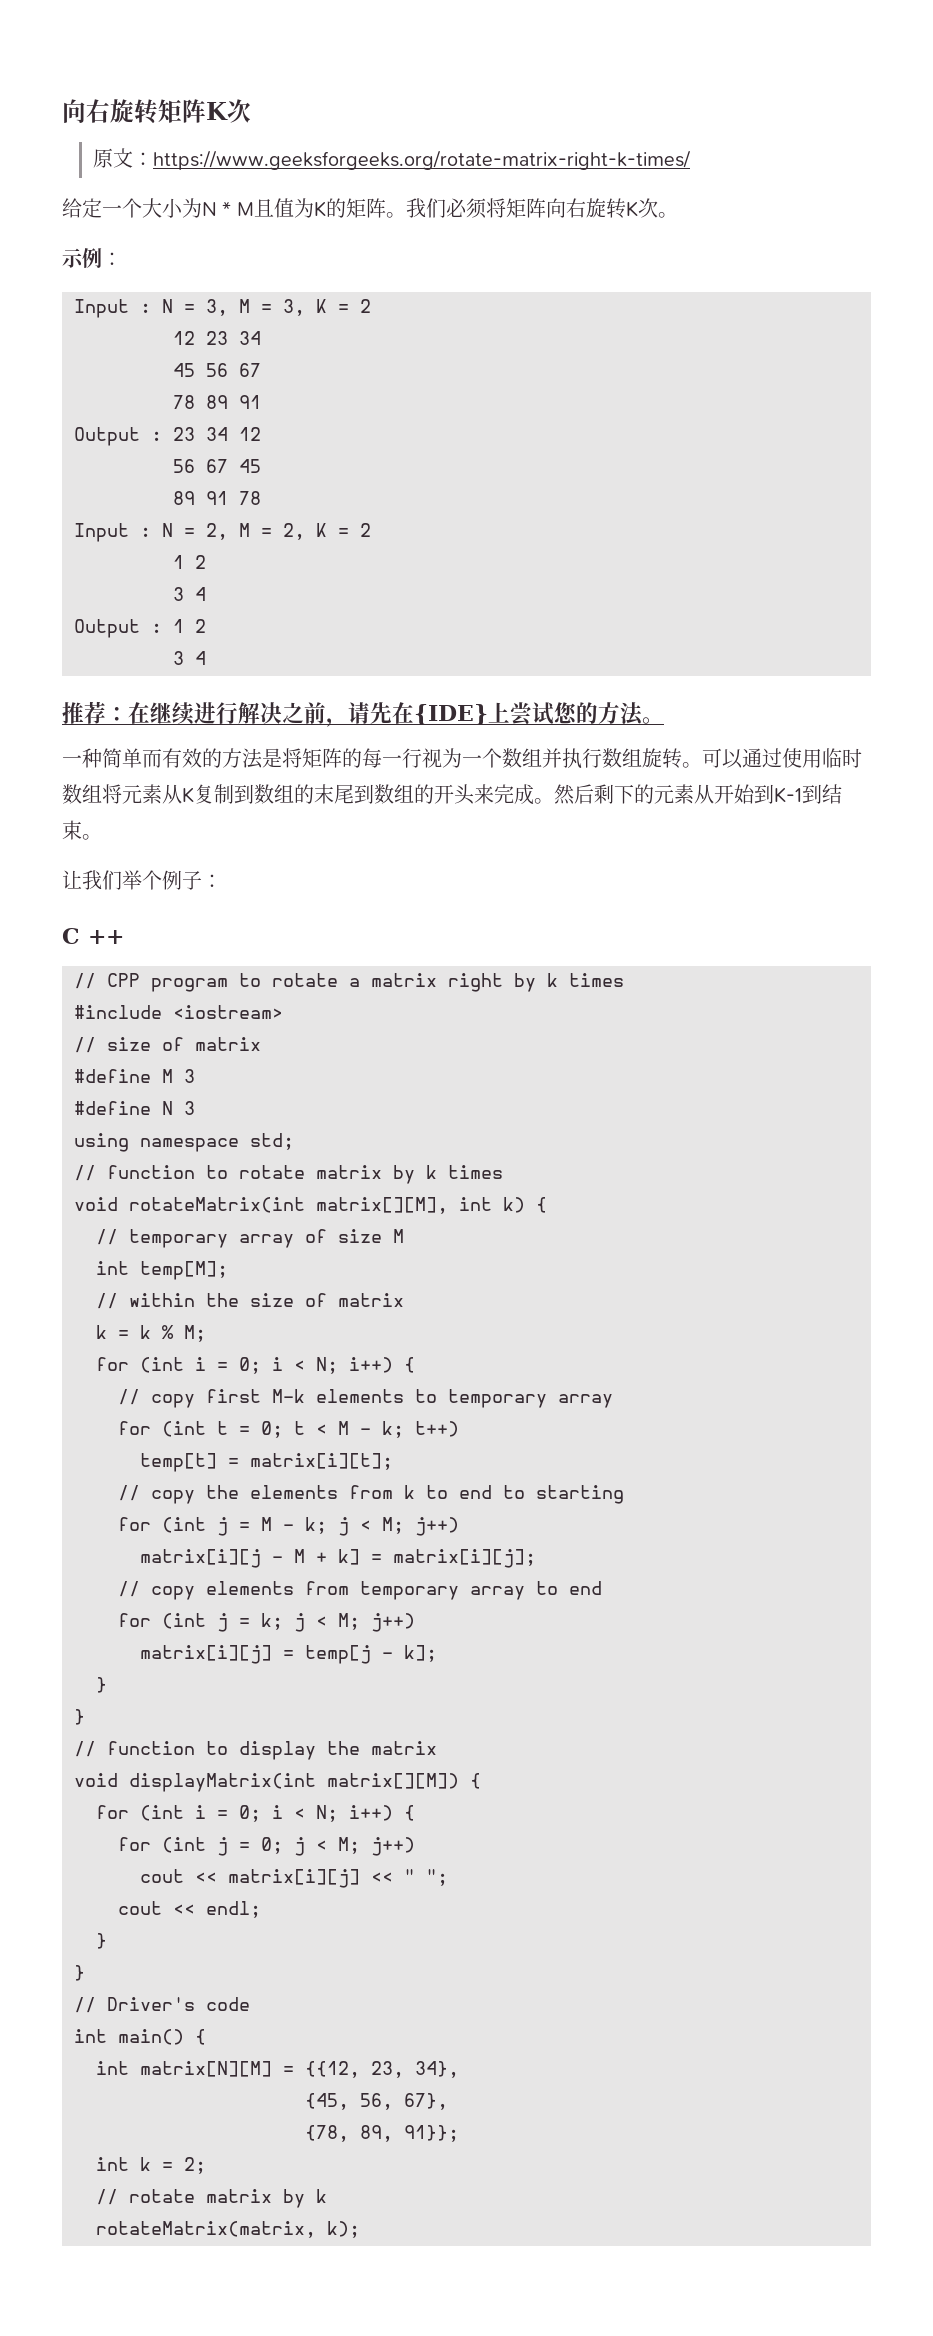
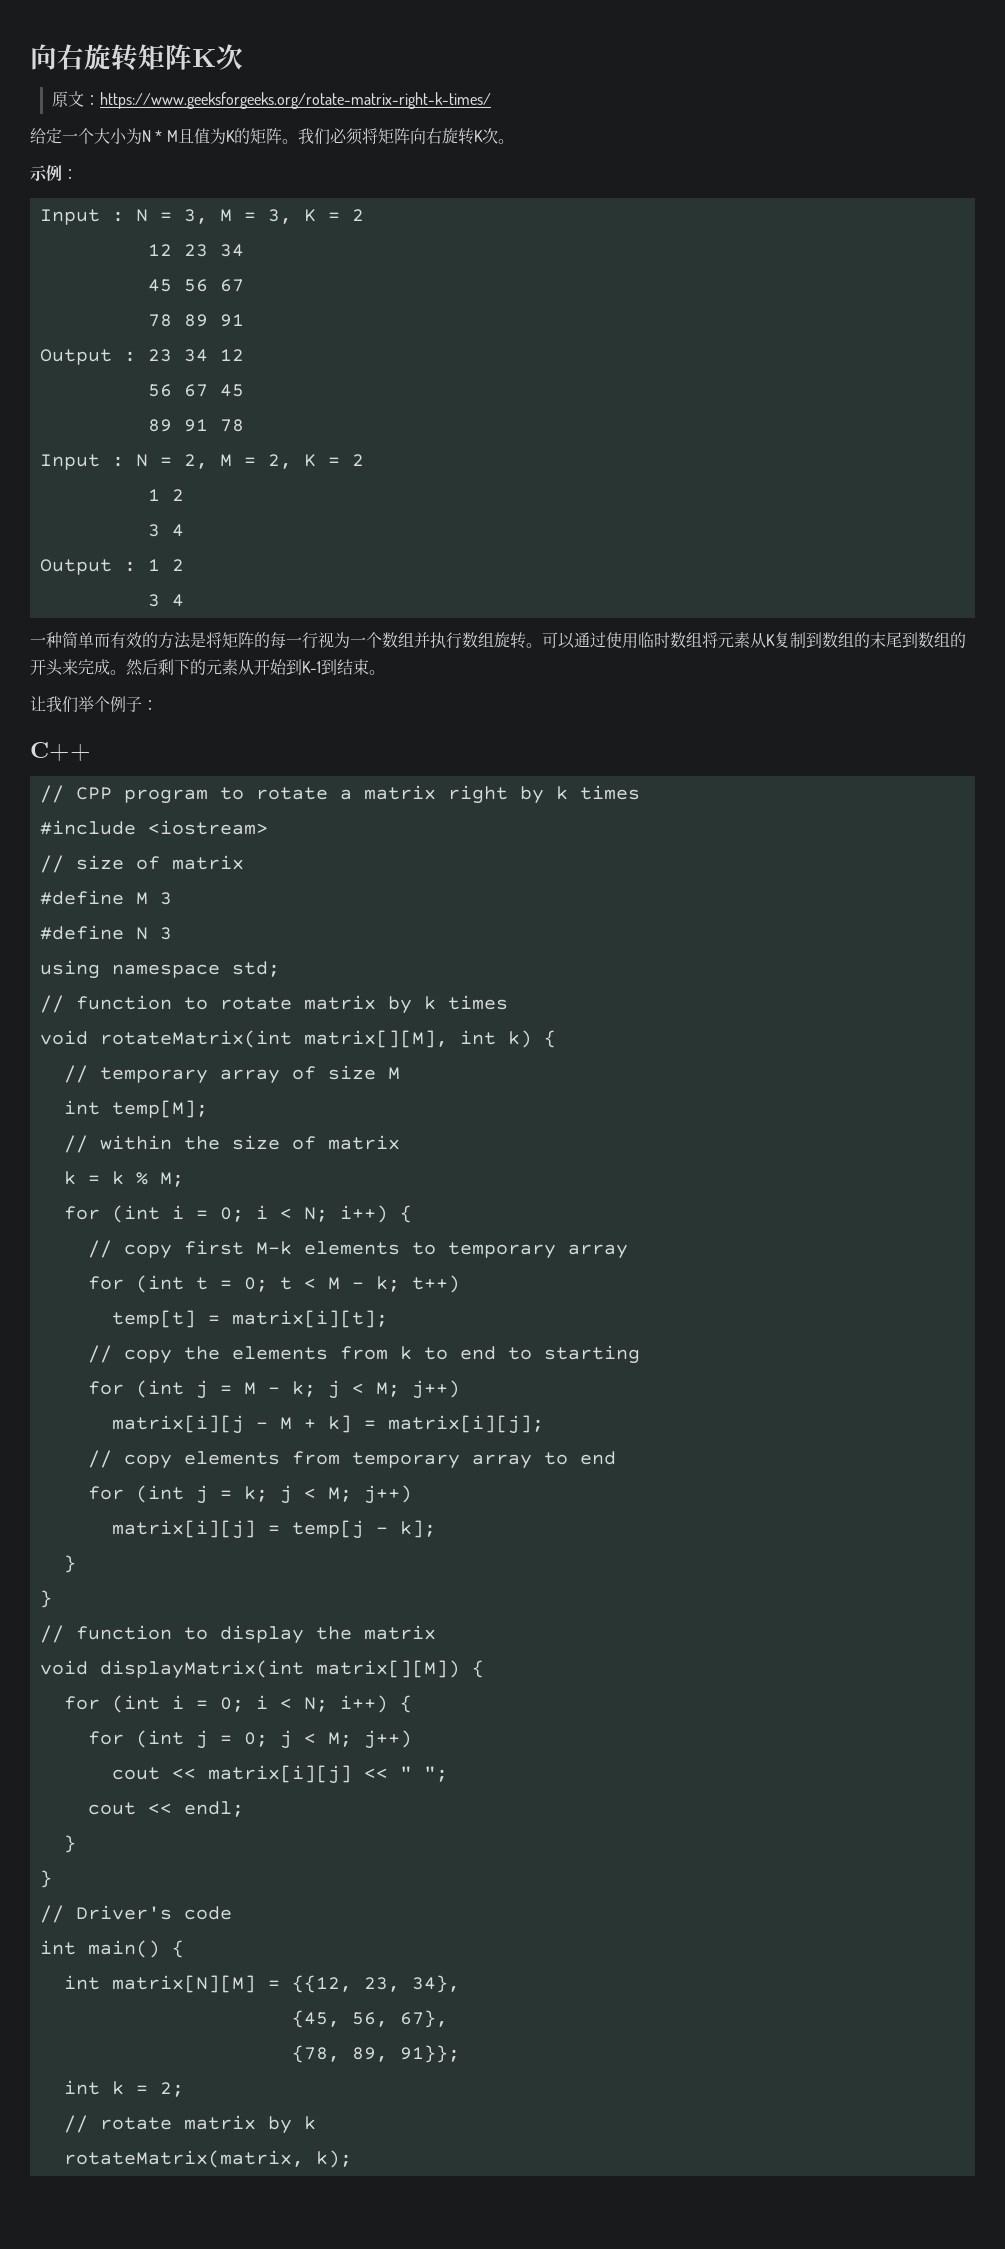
[62,701,664,727] // 推荐：在继续进行解决之前，请先在{IDE}上尝试您的方法。 -> (184, 600) none
[62,928,124,944] C ++ -> [30,742,91,761] C++

